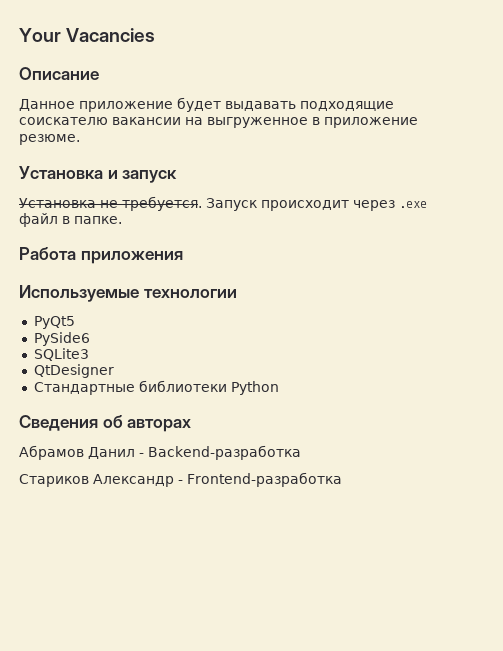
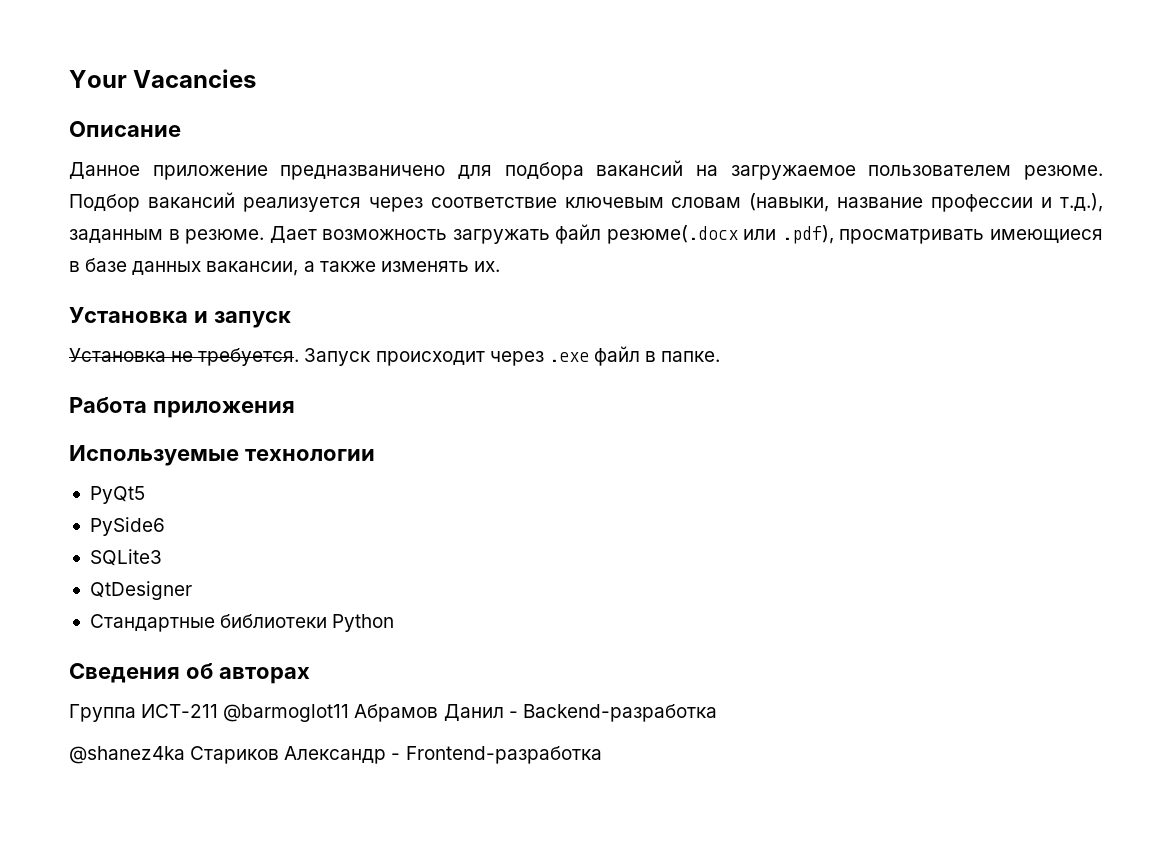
[177,97,394,112] [19,117,418,128] [19,134,80,145] будет выдавать подходящие соискателю вакансии на выгруженное в приложение резюме. -> [280,160,1103,180] [69,192,1103,212] [69,224,1103,244] [69,258,500,276] предназваничено для подбора вакансий на загружаемое пользователем резюме. Подбор вакансий реализуется через соответствие ключевым словам (навыки, название профессии и т.д.), заданным в резюме. Дает возможность загружать файл резюме(.docx или .pdf), просматривать имеющиеся в базе данных вакансии, а также изменять их.
(192, 425) none -> [69,704,350,722] Группа ИСТ-211 @barmoglot11
(301, 452) none -> [69,746,185,764] @shanez4ka

